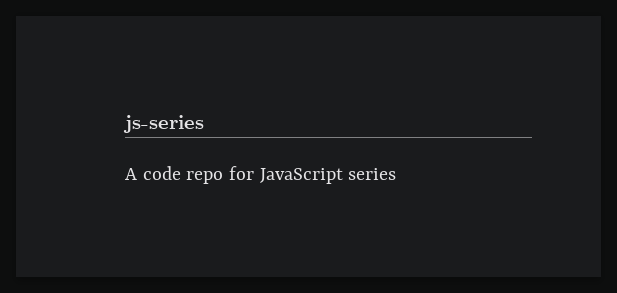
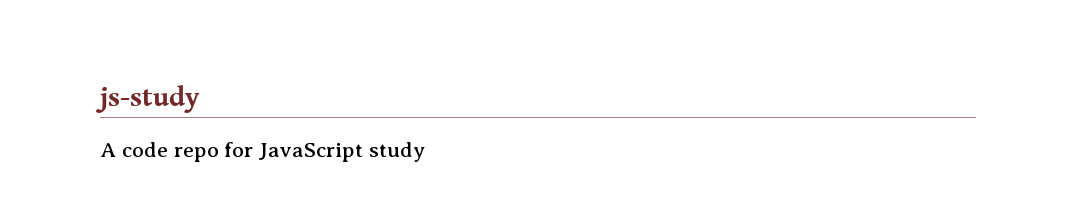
[123,115,204,133] js-series -> [95,85,200,113] js-study
[348,168,397,180] series -> [369,142,426,162] study

